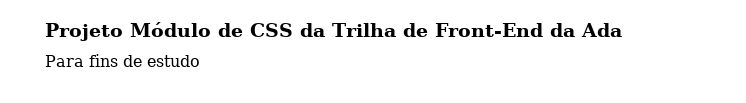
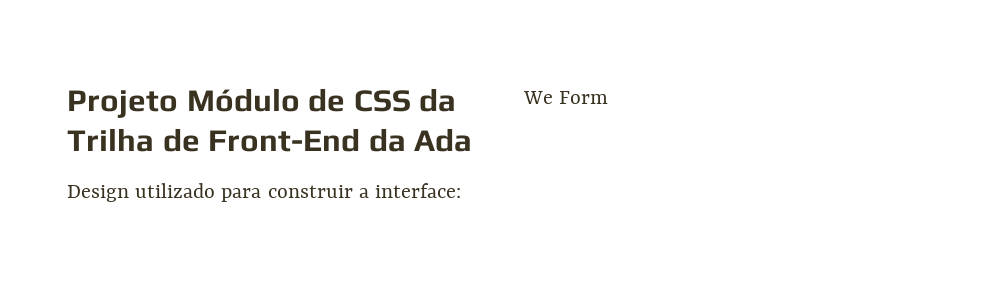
[45,54,200,67] Para fins de estudo -> [67,183,462,202] [523,91,609,104] Design utilizado para construir a interface: We Form

